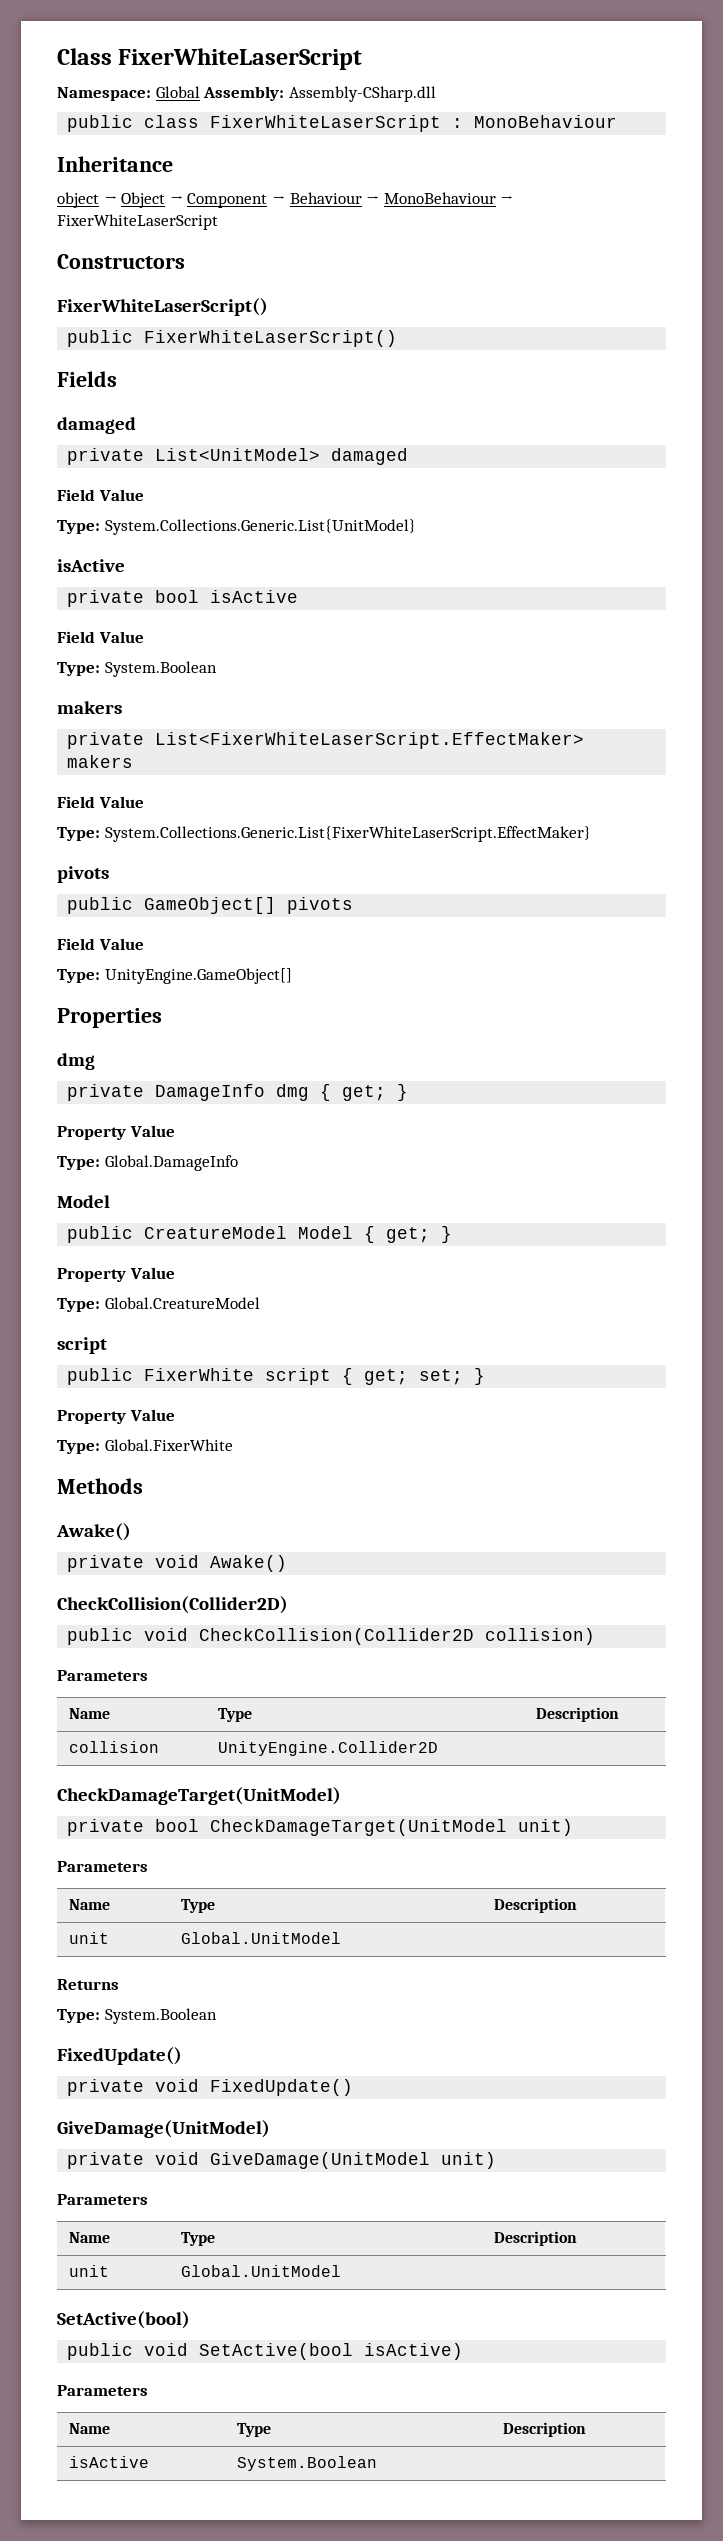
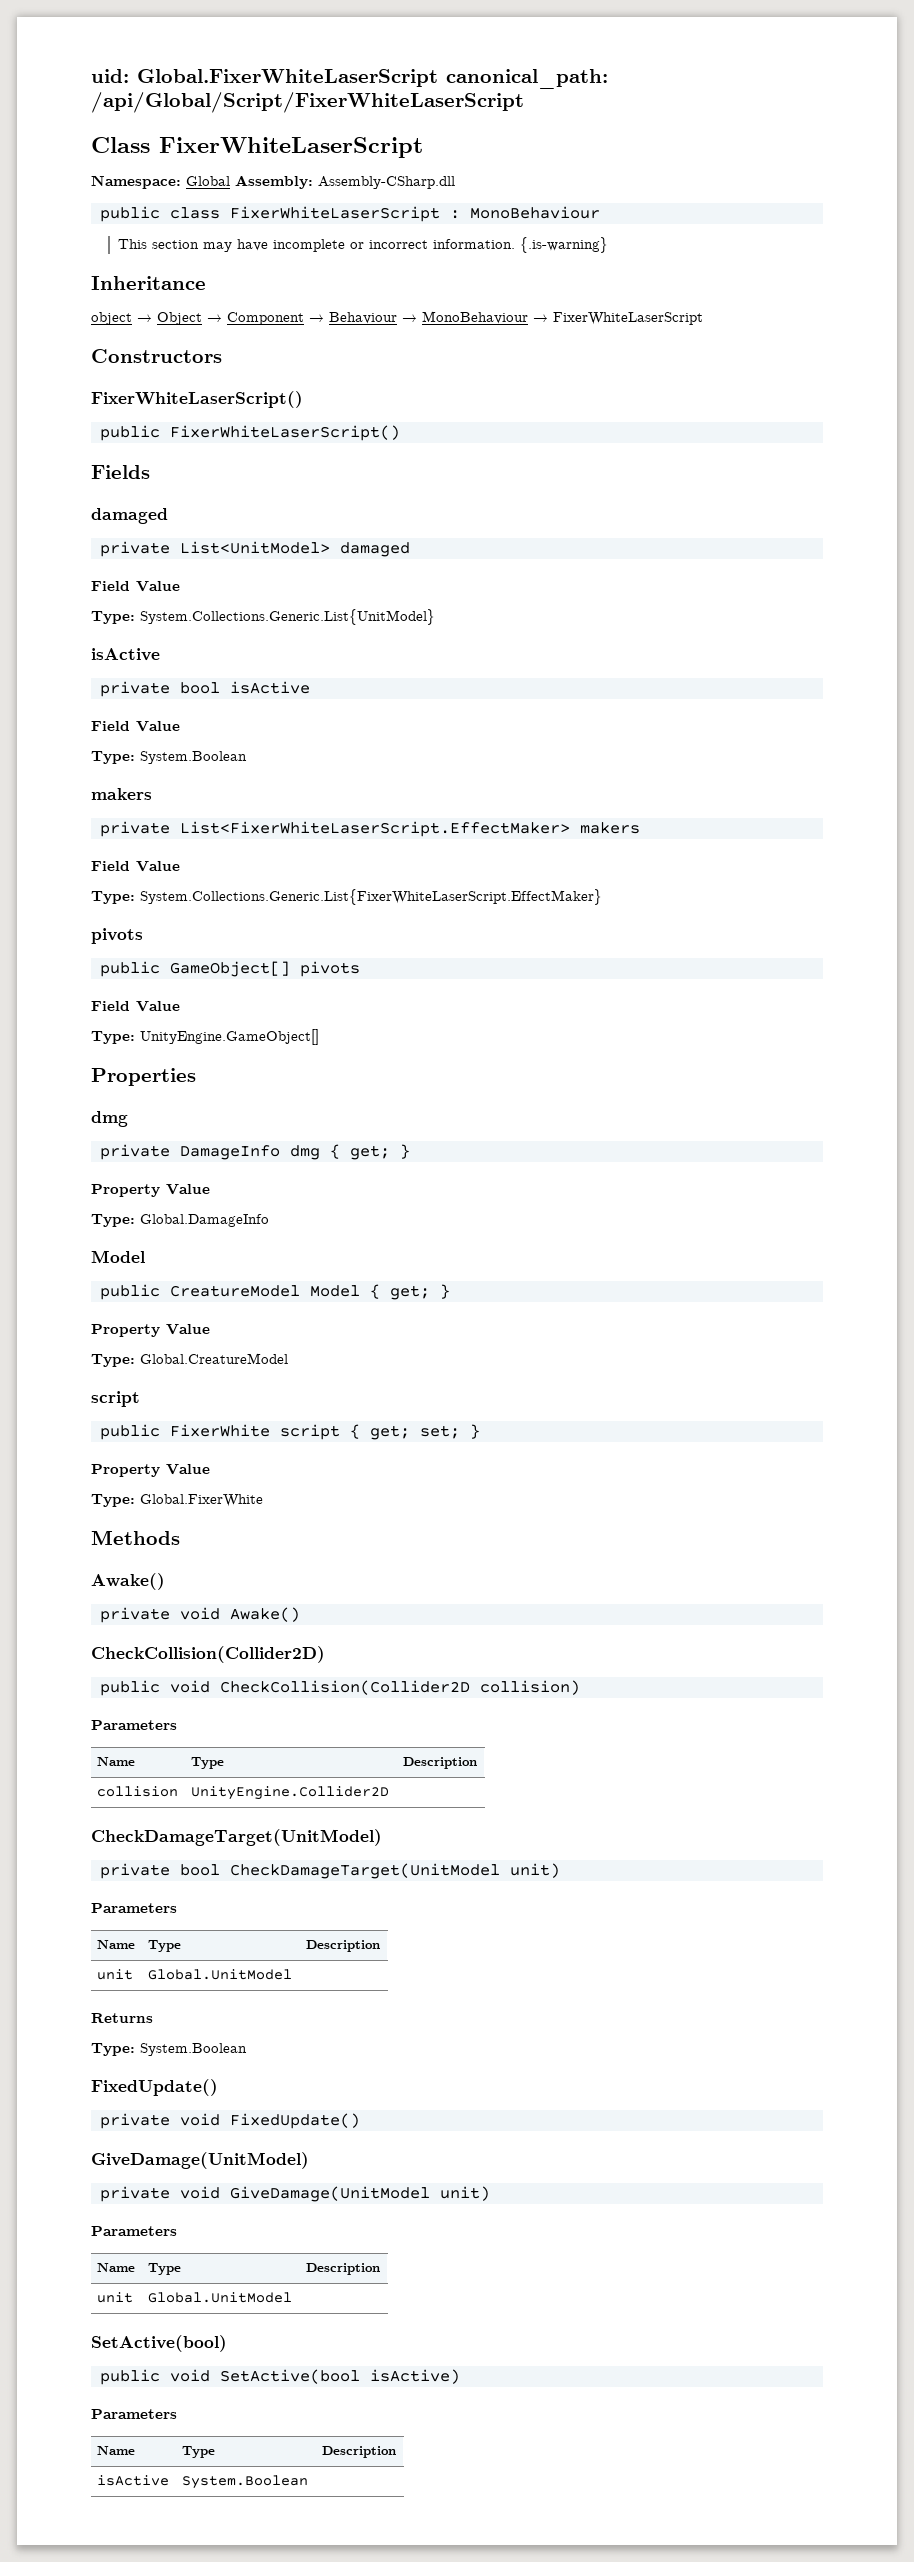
(57, 56) none -> [91,69,608,89] [91,92,524,113] uid: Global.FixerWhiteLaserScript canonical_path: /api/Global/Script/FixerWhiteLaserScript //
(618, 121) none -> [117,237,608,253] // This section may have incomplete or incorrect information. {.is-warning}

